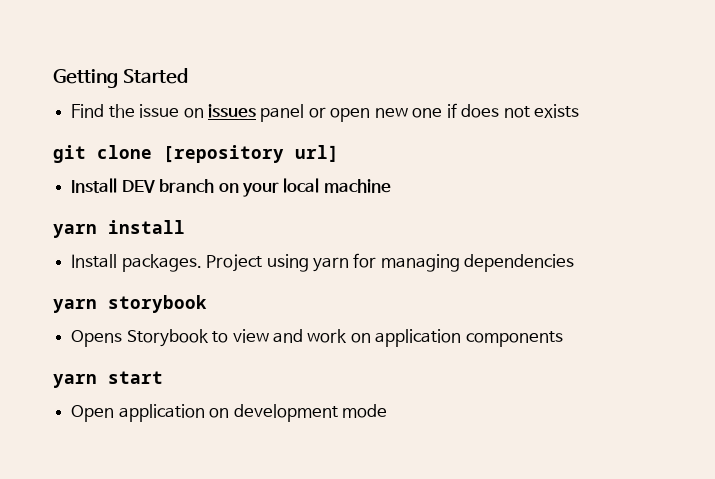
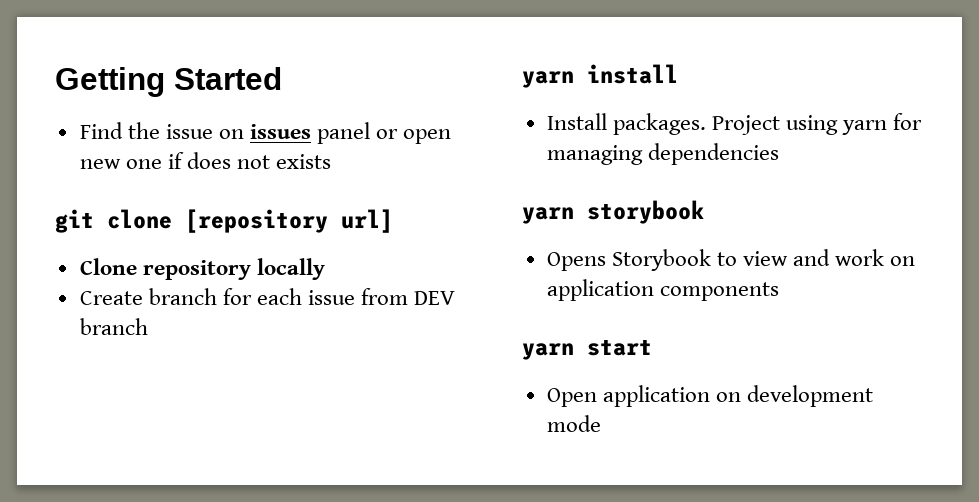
[71,178,391,197] Install DEV branch on your local machine -> [79,258,325,280] [79,288,456,305] [79,318,148,335] Clone repository locally // Create branch for each issue from DEV branch

